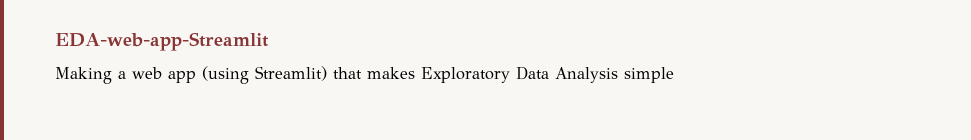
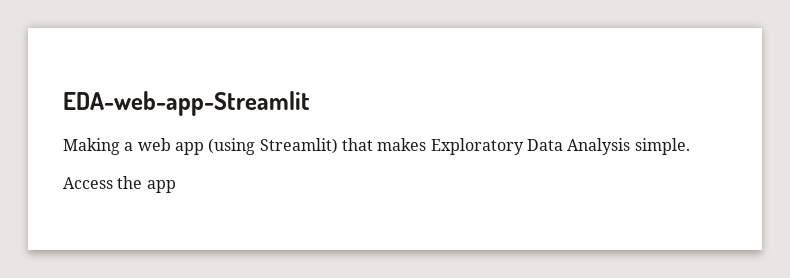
[624,67,674,83] simple -> [634,138,690,155] [63,176,176,193] simple. // Access the app

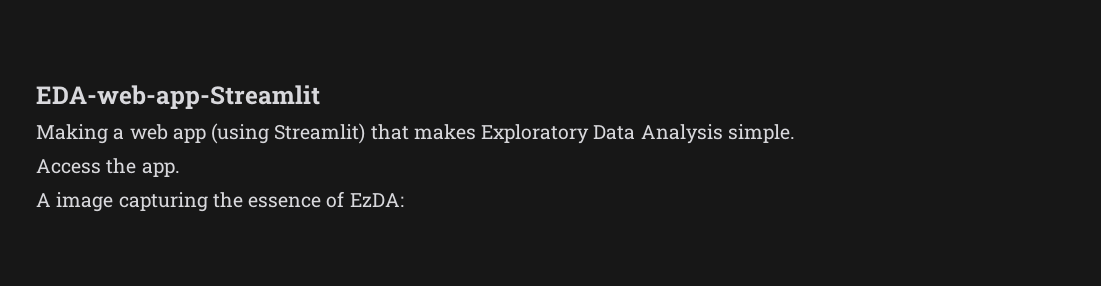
[146,180,176,193] app -> [141,162,180,177] [36,191,404,212] app. // A image capturing the essence of EzDA:

